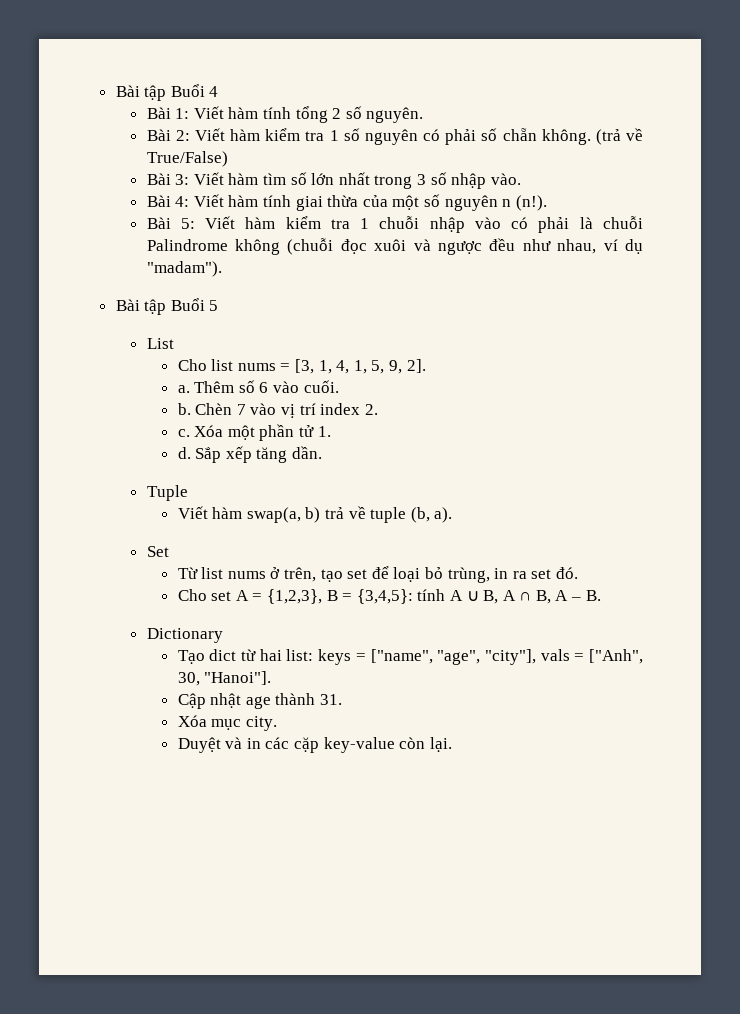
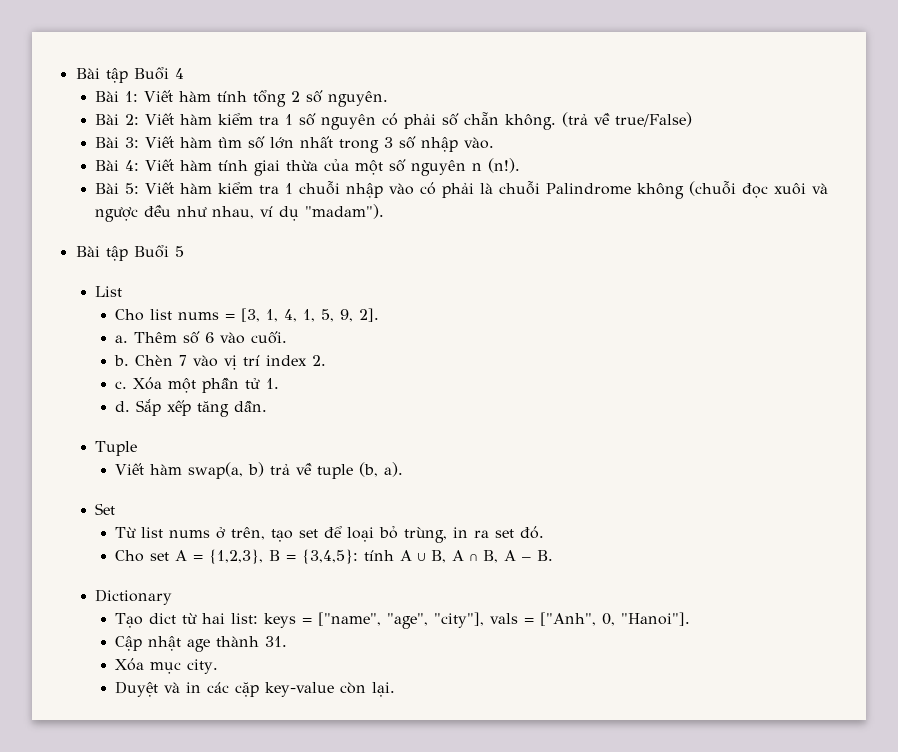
[146,151,228,167] True/False) -> [615,112,693,127] true/False)
[177,672,200,686] 30, -> [602,613,616,626] 0,

